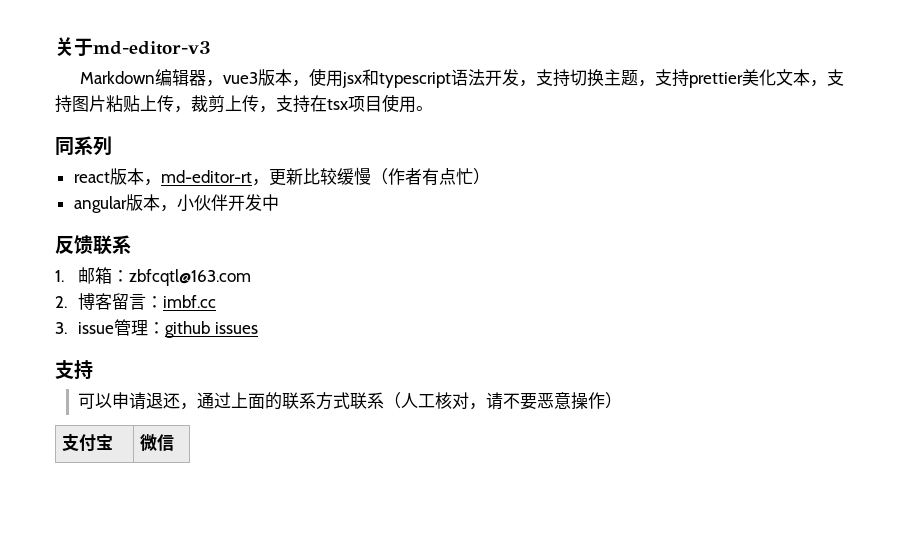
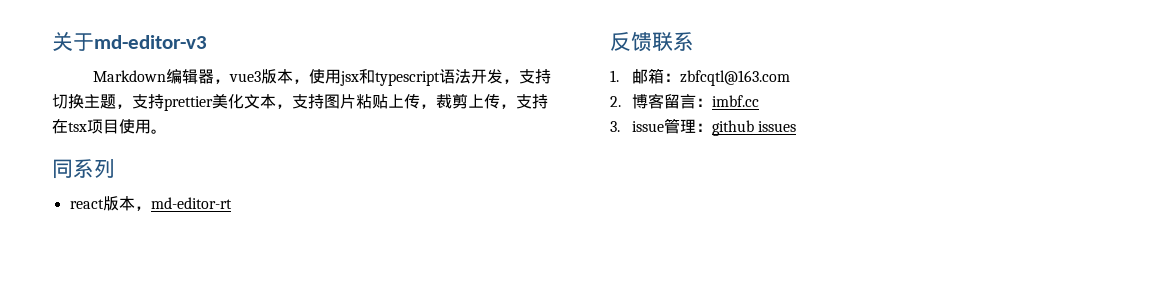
[251,167,490,186] [73,194,279,213] ，更新比较缓慢（作者有点忙） // angular版本，小伙伴开发中 -> (232, 203) none
[55,360,93,380] [78,392,623,410] [62,433,114,452] [140,434,175,451] // 支持 // 可以申请退还，通过上面的联系方式联系（人工核对，请不要恶意操作） // 支付宝 | 微信 -> (797, 126) none

